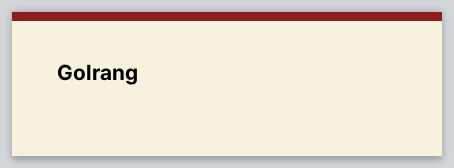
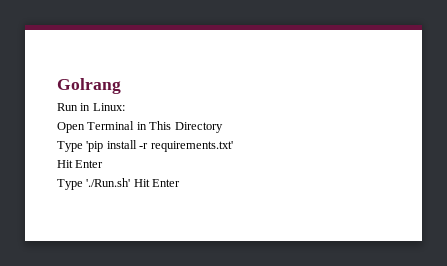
(138, 74) none -> [57,103,125,111] [57,121,223,133] [57,140,233,152] [57,160,104,168] [57,178,181,190] // Run in Linux: // Open Terminal in This Directory // Type 'pip install -r requirements.txt' // Hit Enter // Type './Run.sh' Hit Enter

